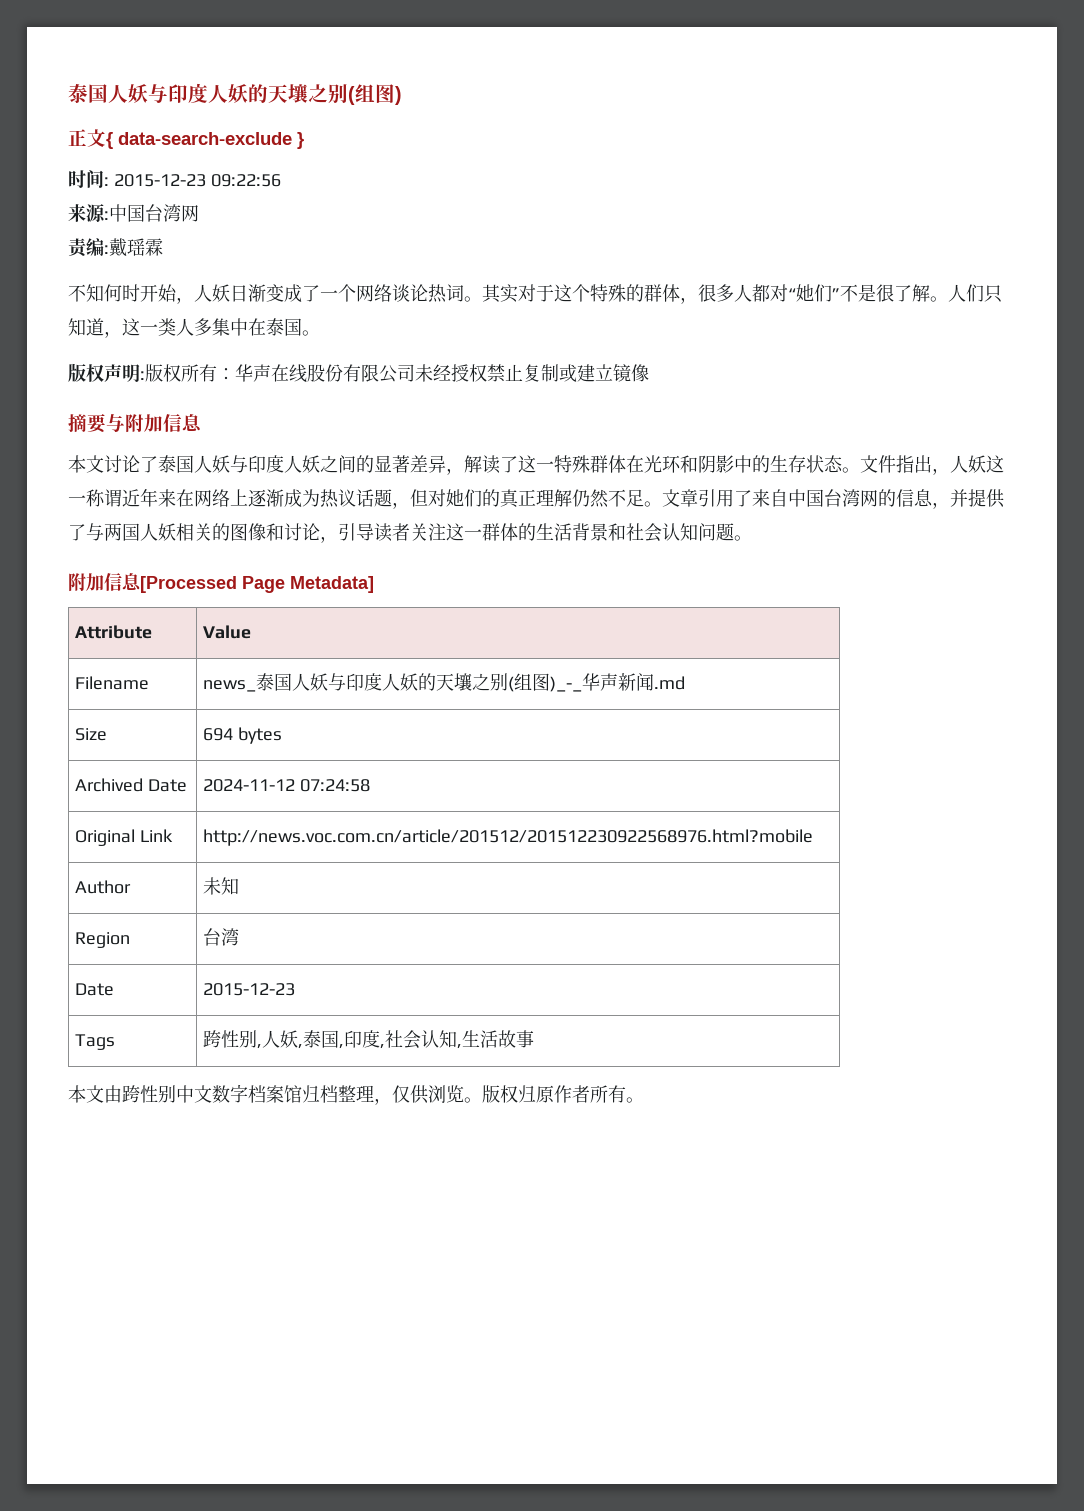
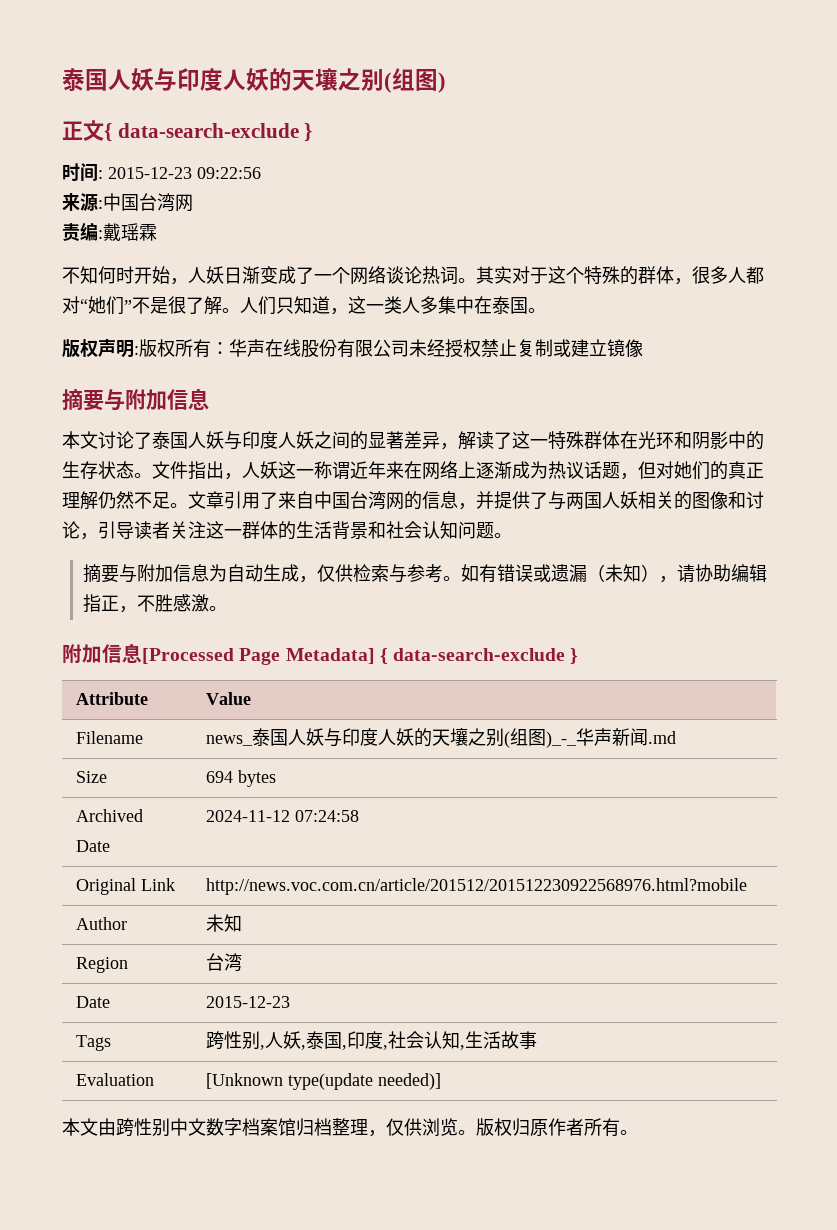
(752, 538) none -> [82,564,767,583] [82,594,227,613] // 摘要与附加信息为自动生成，仅供检索与参考。如有错误或遗漏（未知），请协助编辑指正，不胜感激。
(374, 584) none -> [379,648,579,664] { data-search-exclude }
(535, 1039) none -> [75,1073,154,1086] [205,1073,441,1090] // Evaluation | [Unknown type(update needed)]

